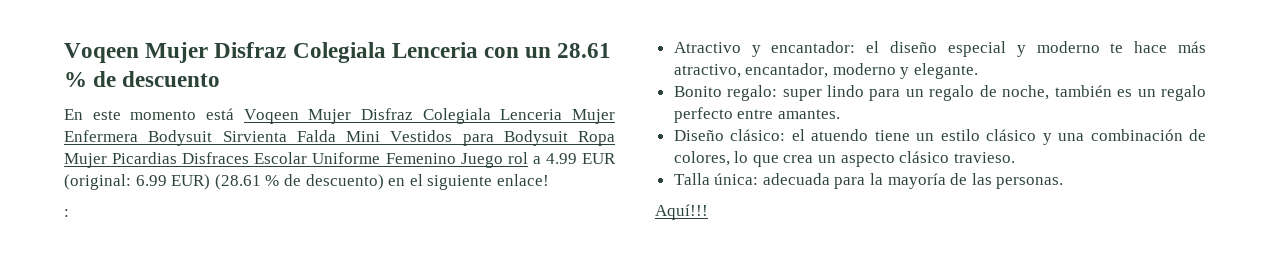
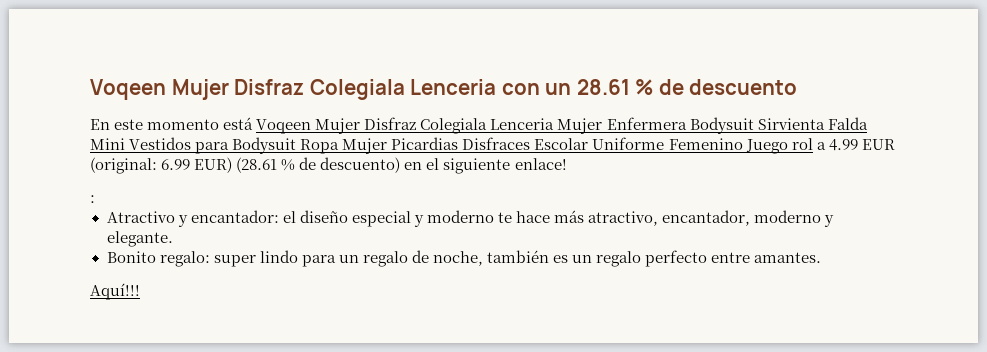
[673,129,1206,145] [673,151,1015,167] [673,173,1064,189] // Diseño clásico: el atuendo tiene un estilo clásico y una combinación de colores, lo que crea un aspecto clásico travieso. // Talla única: adecuada para la mayoría de las personas. -> (822, 257) none

